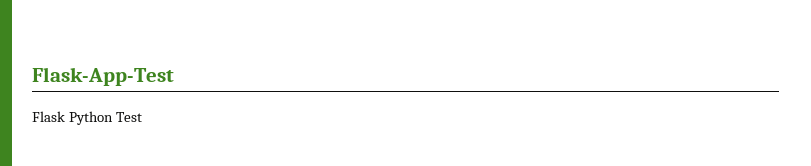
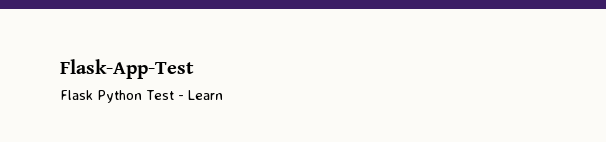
(142, 117) none -> [177,90,223,100] - Learn

